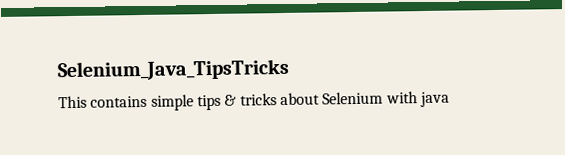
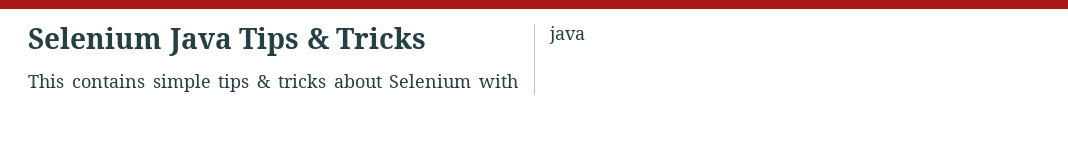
[57,58,290,82] Selenium_Java_TipsTricks -> [28,27,427,56] Selenium Java Tips & Tricks

